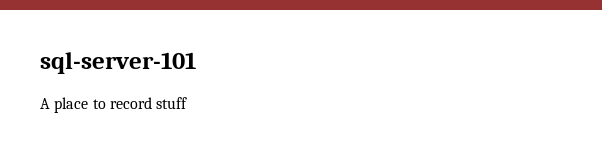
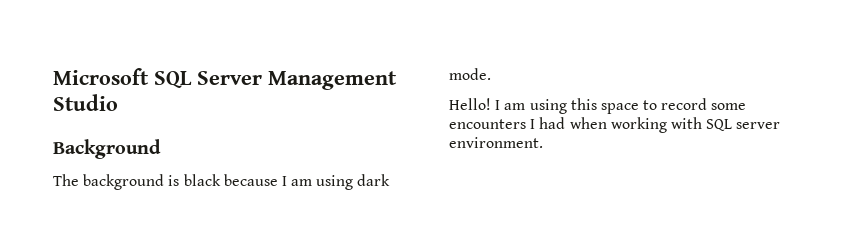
[40,52,196,74] [40,97,188,113] sql-server-101 // A place to record stuff -> [53,68,397,90] [53,94,118,111] [53,139,161,159] [53,174,391,190] [449,68,491,80] [449,98,747,114] [449,117,781,133] [449,137,543,148] Microsoft SQL Server Management Studio // Background // The background is black because I am using dark mode. // Hello! I am using this space to record some encounters I had when working with SQL server environment.

